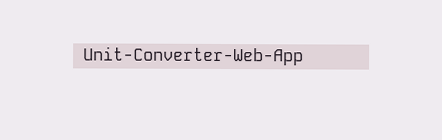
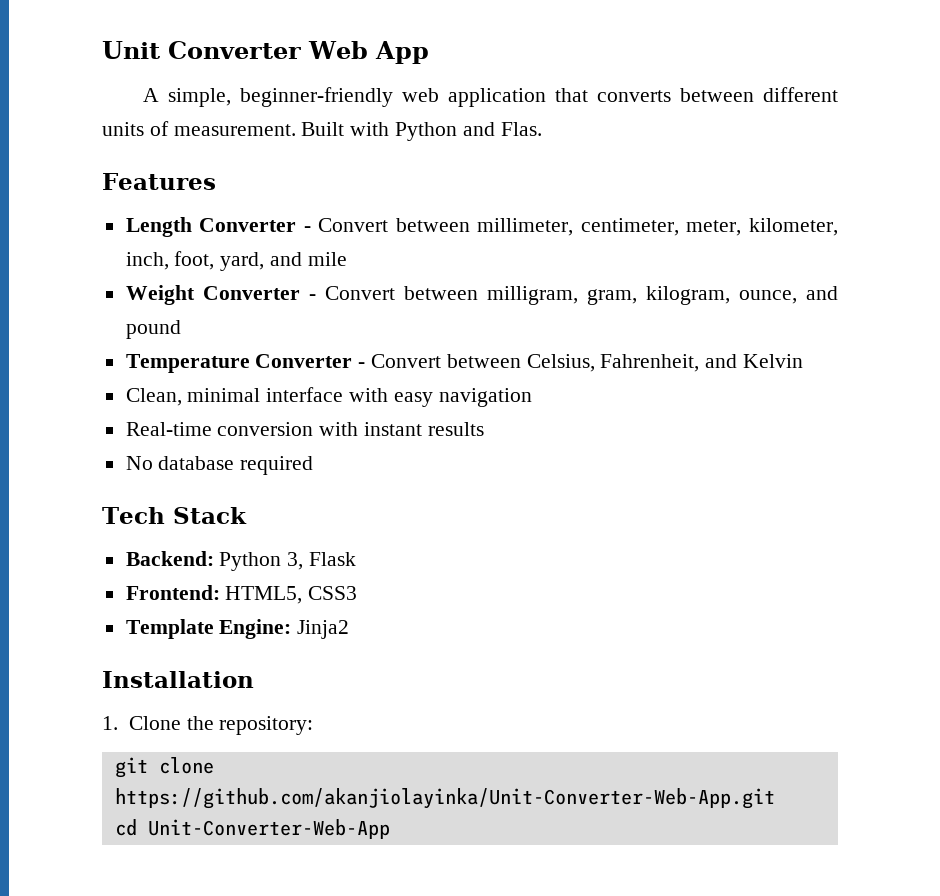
(82, 56) none -> [102,41,429,64] [142,87,838,107] [102,121,542,141] [102,173,216,190] [125,217,838,237] [125,251,347,271] [125,285,838,305] [125,320,181,339] [125,354,804,373] [125,387,532,407] [125,422,484,436] [125,456,314,475] [102,507,247,524] [125,551,357,571] [125,585,358,604] [125,619,350,639] [102,671,254,688] [102,716,314,735] [114,757,214,778] [114,788,775,809] [114,819,137,836] Unit Converter Web App // A simple, beginner-friendly web application that converts between different units of measurement. Built with Python and Flas. // Features // Length Converter - Convert between millimeter, centimeter, meter, kilometer, inch, foot, yard, and mile // Weight Converter - Convert between milligram, gram, kilogram, ounce, and pound // Temperature Converter - Convert between Celsius, Fahrenheit, and Kelvin // Clean, minimal interface with easy navigation // Real-time conversion with instant results // No database required // Tech Stack // Backend: Python 3, Flask // Frontend: HTML5, CSS3 // Template Engine: Jinja2 // Installation // 1. Clone the repository: // git clone https://github.com/akanjiolayinka/Unit-Converter-Web-App.git // cd

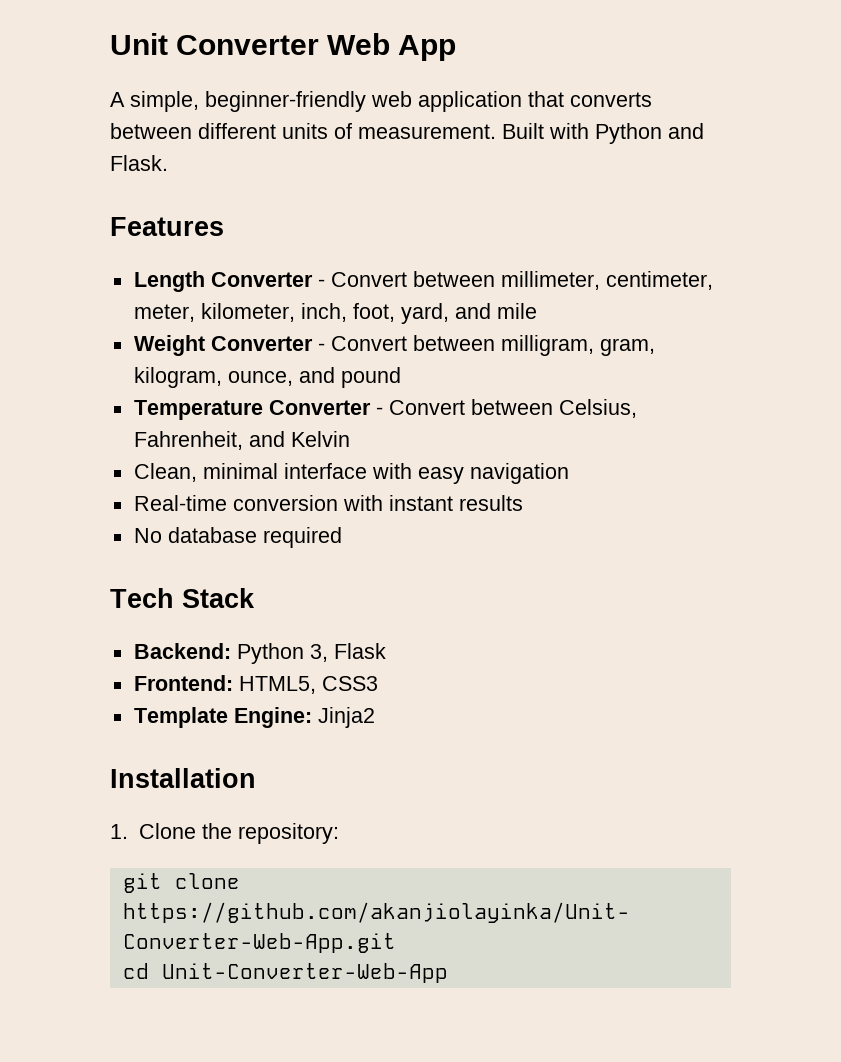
[500,122,542,136] Flas. -> [110,155,168,171] Flask.

